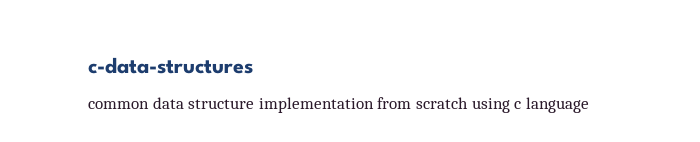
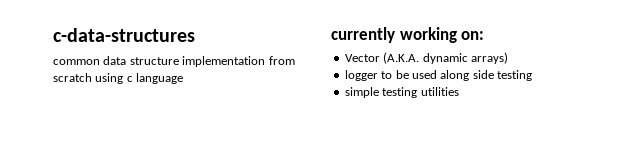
(589, 105) none -> [331,27,485,43] [344,52,508,64] [344,70,532,81] [344,87,459,98] // currently working on: // Vector (A.K.A. dynamic arrays) // logger to be used along side testing // simple testing utilities

